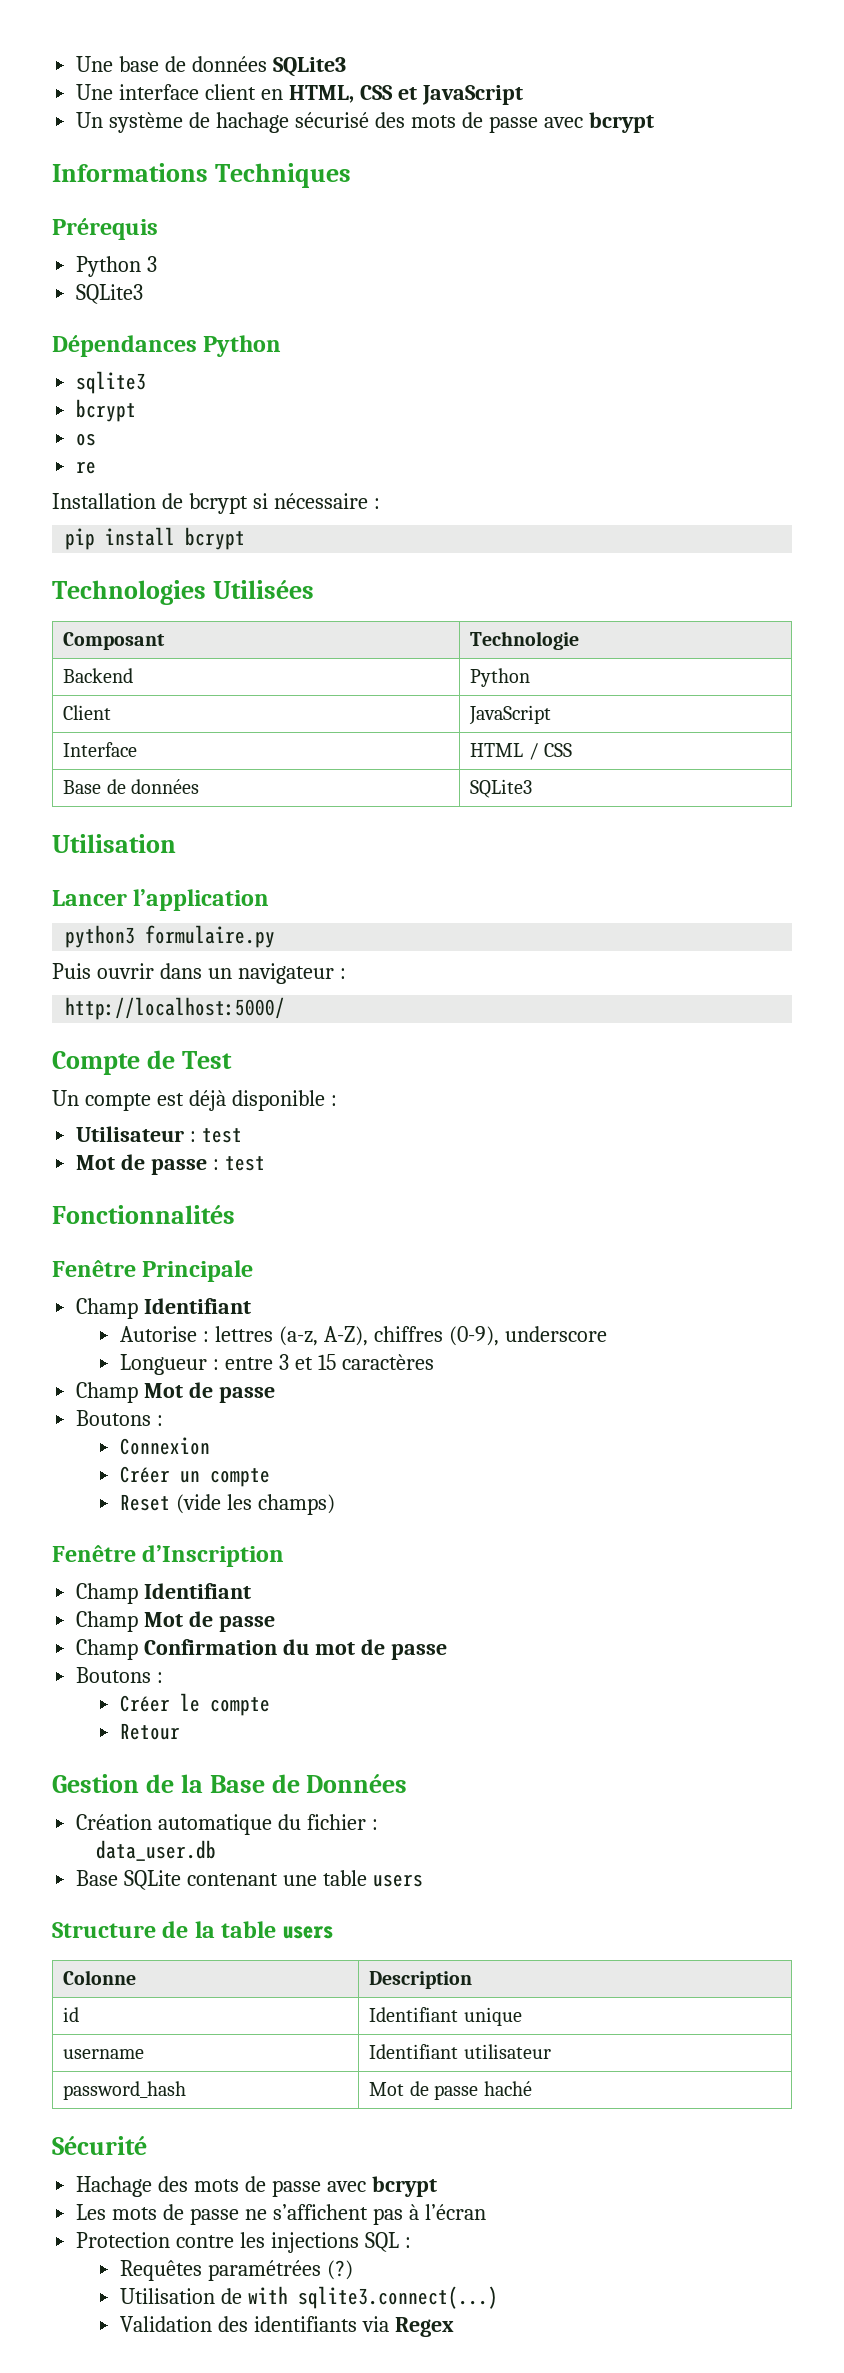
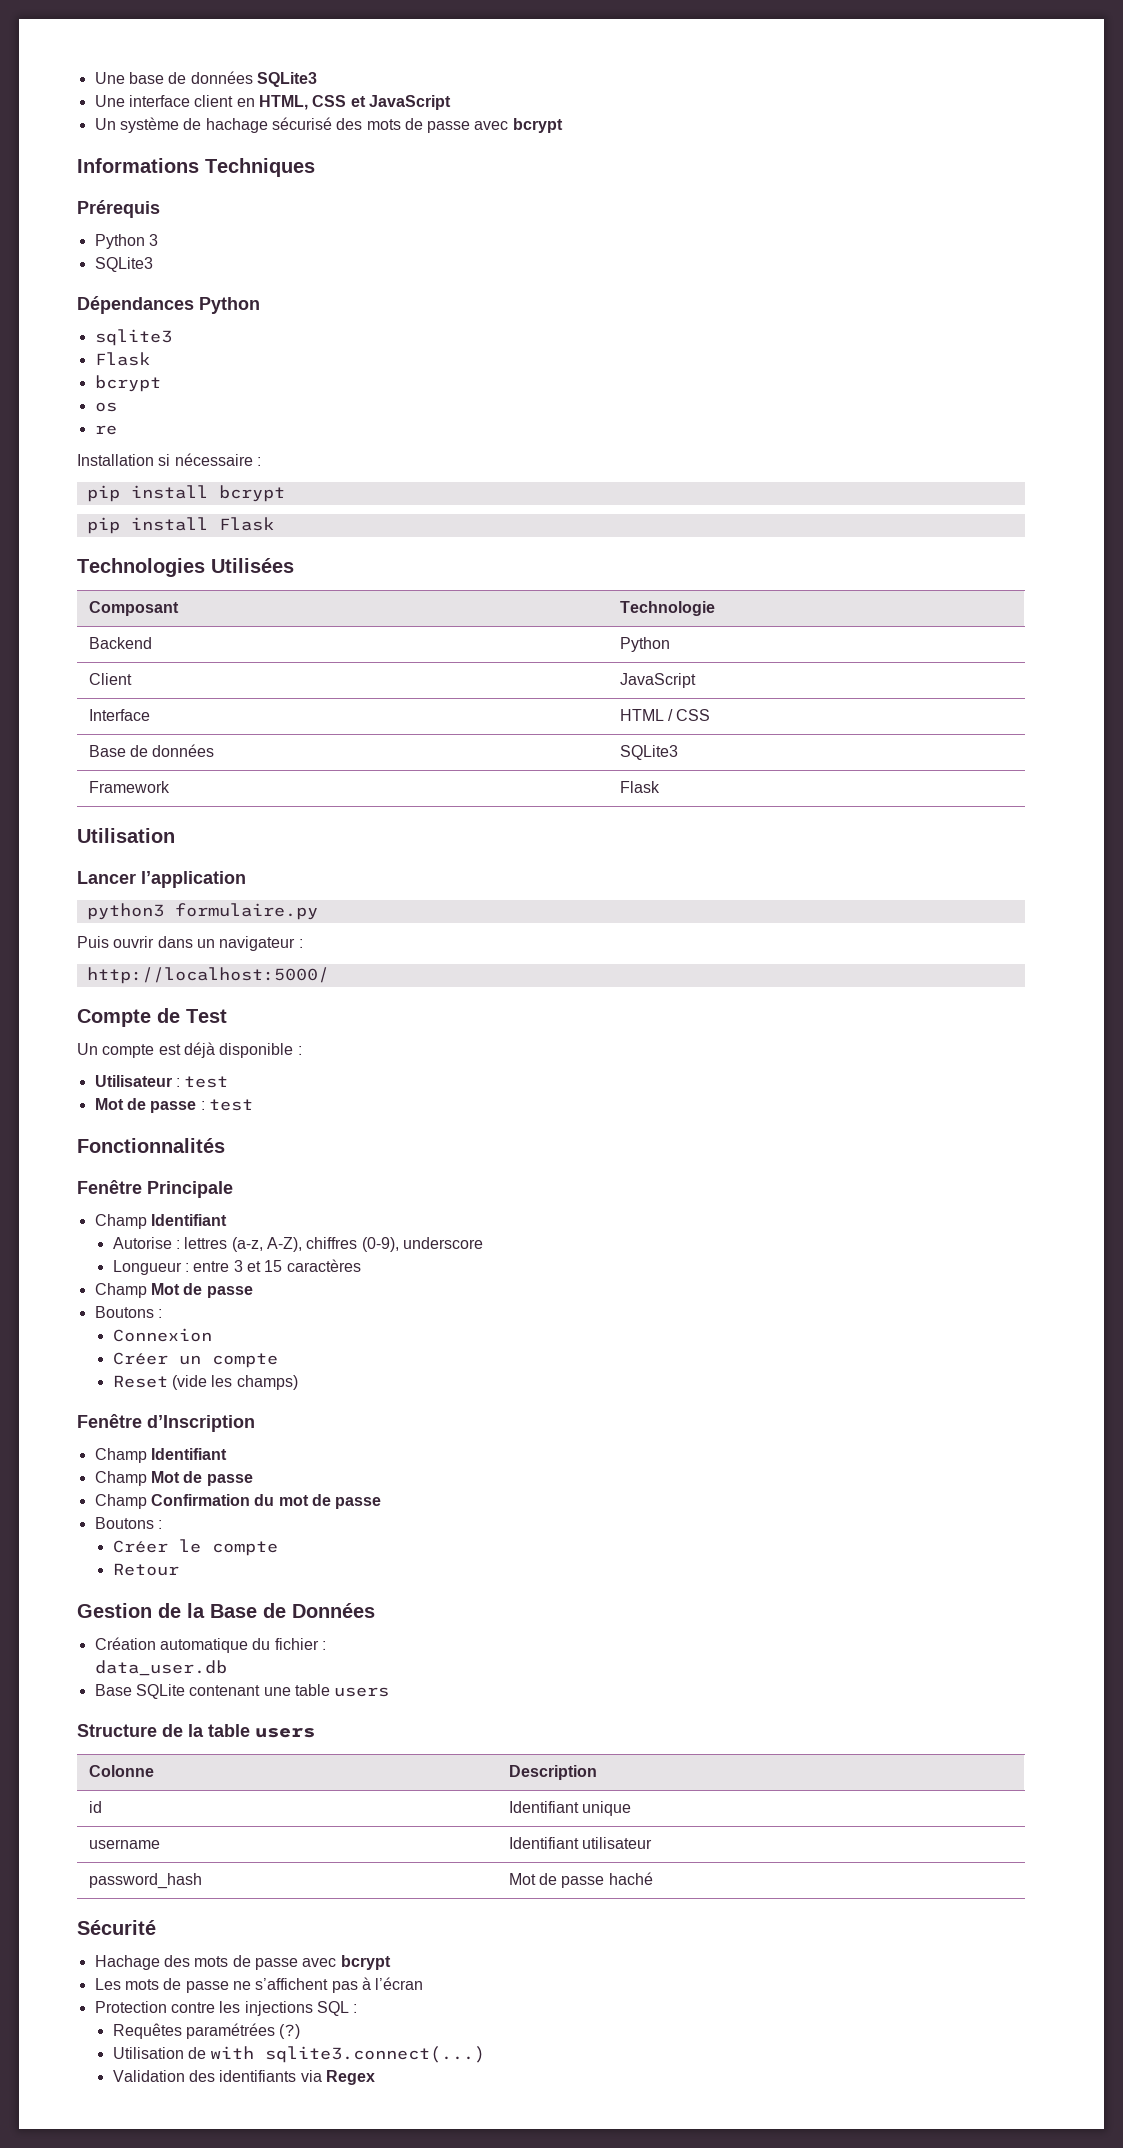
(147, 382) none -> [94,352,150,366] // Flask
[161,493,248,514] de bcrypt -> (154, 460) none
(246, 538) none -> [86,517,274,534] // pip install Flask
(533, 788) none -> [88,781,170,793] [619,781,660,793] // Framework | Flask

